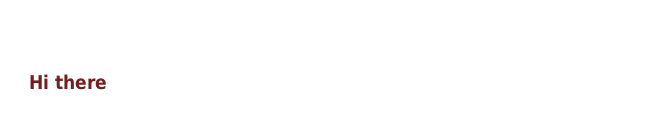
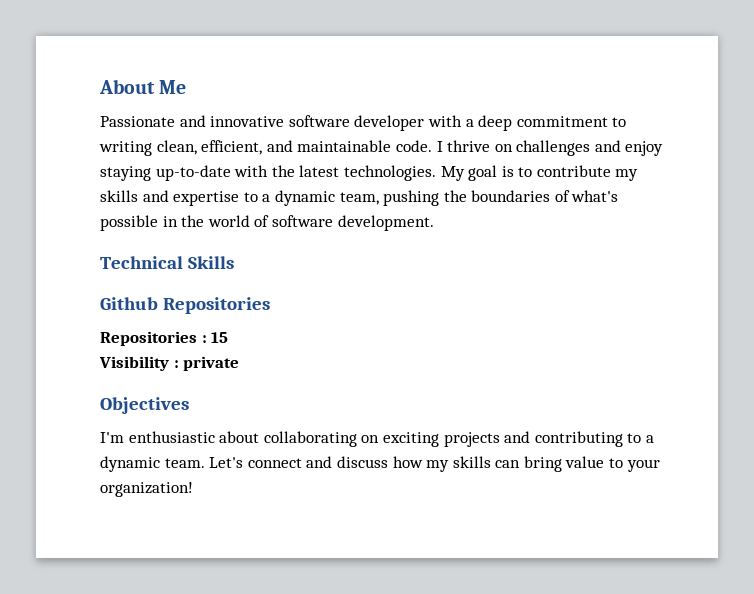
[29,74,107,90] Hi there -> [99,79,187,94] [100,115,627,131] [99,140,664,156] [100,165,639,181] [100,190,619,206] [100,215,434,231] [100,256,234,269] [100,297,270,314] [100,331,229,346] [99,356,240,371] [100,397,189,414] [100,431,654,447] [100,456,660,472] [100,482,193,497] About Me // Passionate and innovative software developer with a deep commitment to writing clean, efficient, and maintainable code. I thrive on challenges and enjoy staying up-to-date with the latest technologies. My goal is to contribute my skills and expertise to a dynamic team, pushing the boundaries of what's possible in the world of software development. // Technical Skills // Github Repositories // Repositories : 15 // Visibility : private // Objectives // I'm enthusiastic about collaborating on exciting projects and contributing to a dynamic team. Let's connect and discuss how my skills can bring value to your organization!

